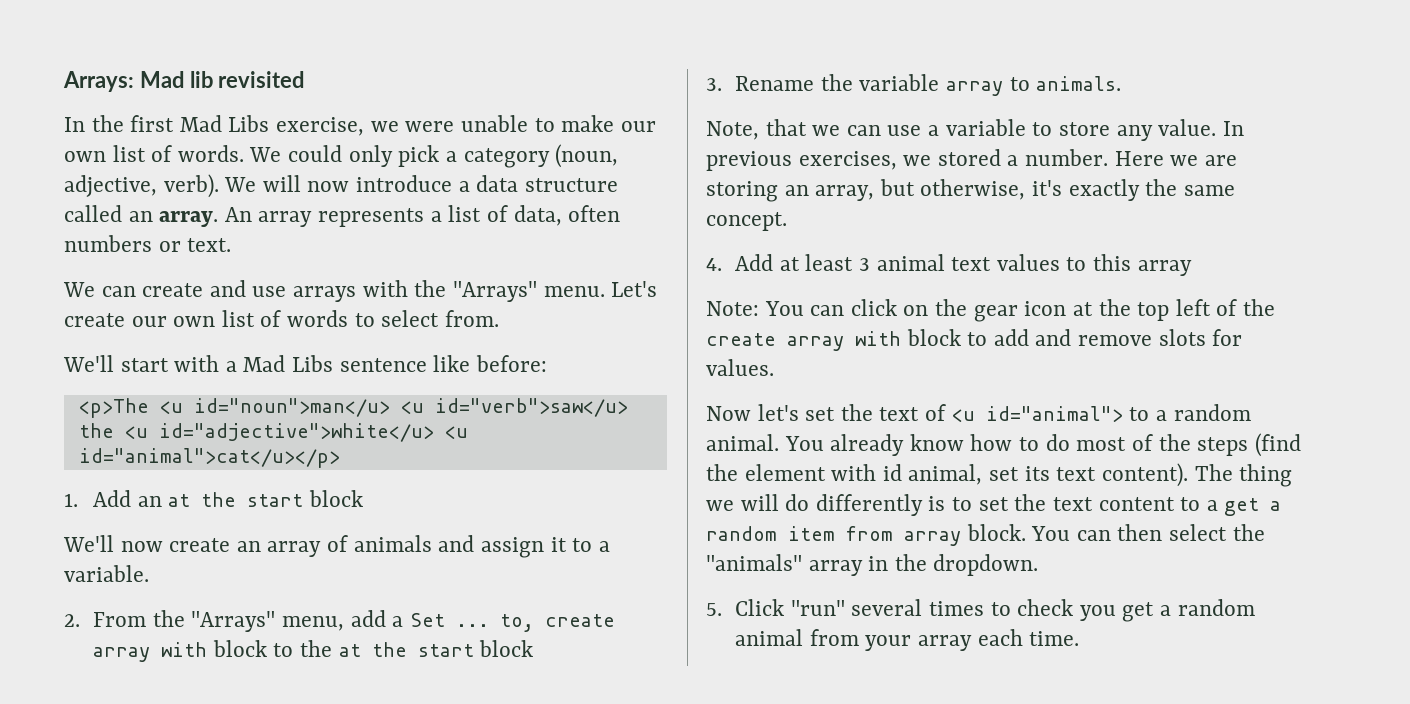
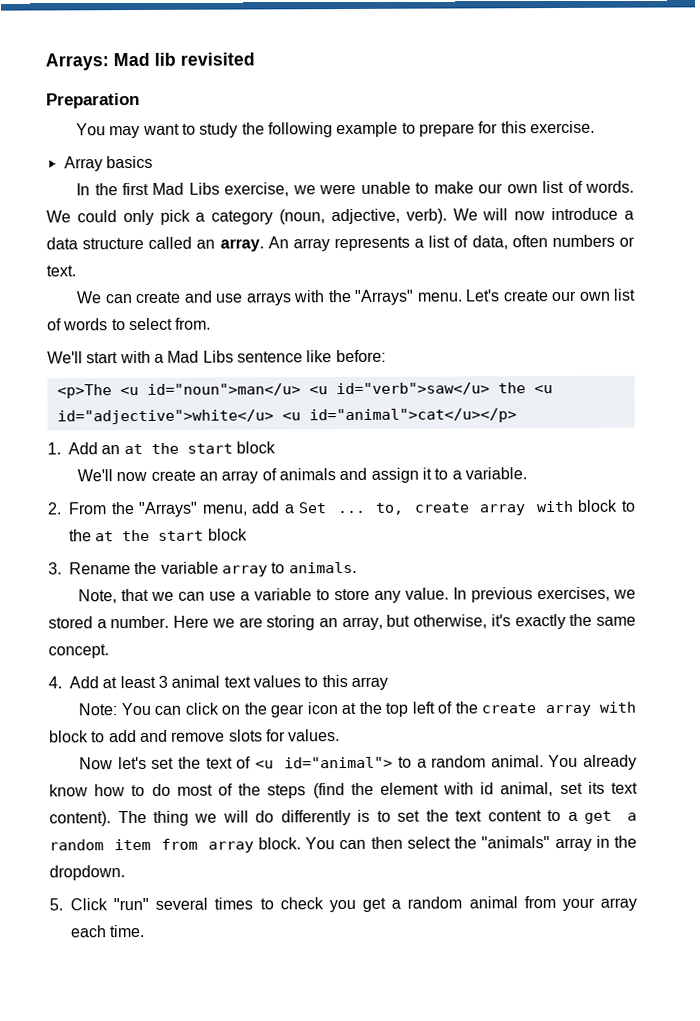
(305, 79) none -> [46,92,140,109] [76,120,595,139] [63,155,153,172] // Preparation // You may want to study the following example to prepare for this exercise. // Array basics

